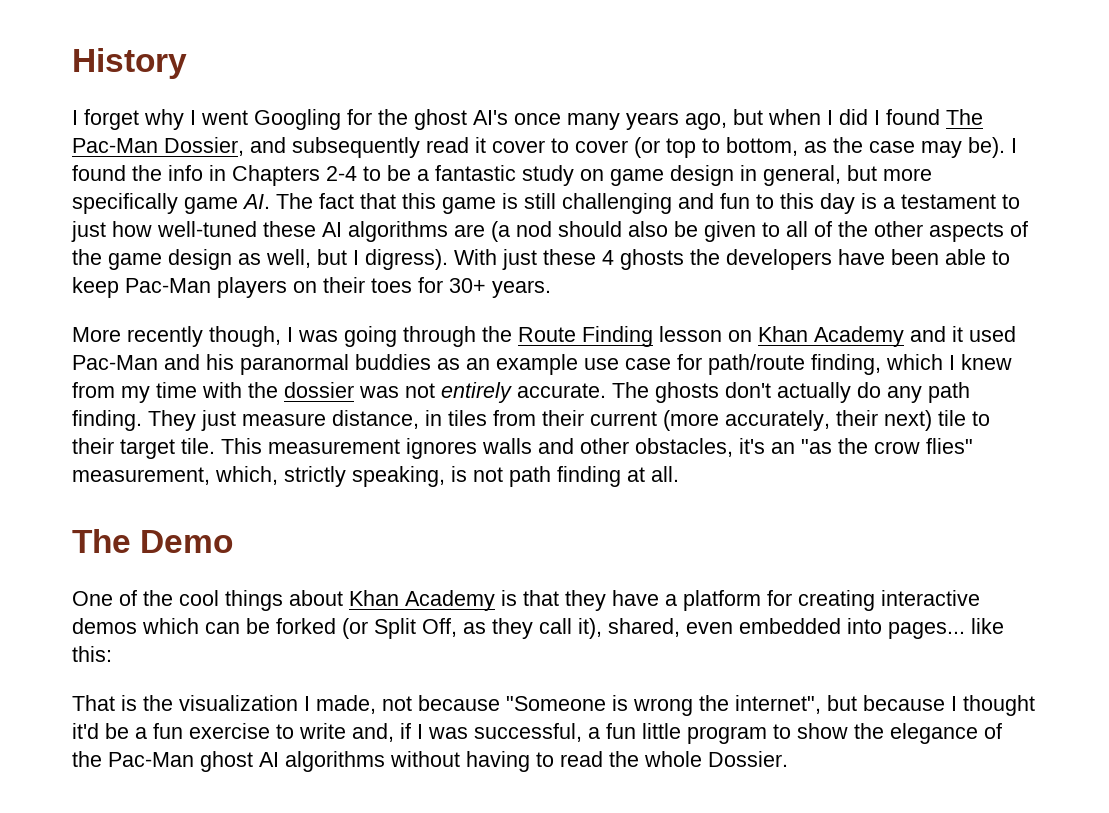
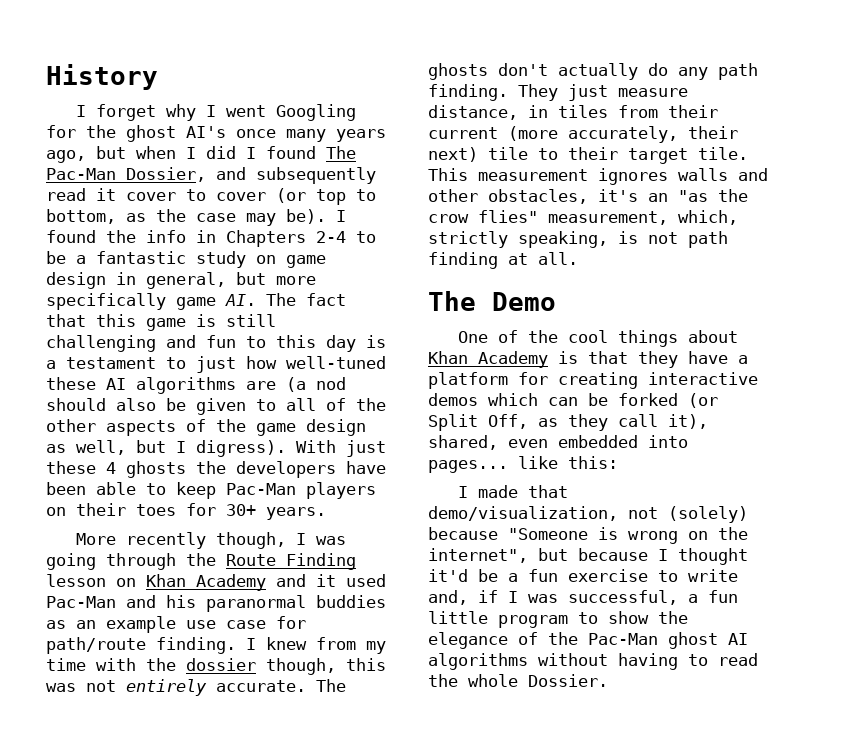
[811,354,943,375] finding, which -> [156,637,236,654] finding.
(354, 390) none -> [266,658,386,675] though, this
[72,695,412,714] That is the visualization I made, not -> [458,485,569,498] [428,506,748,523] I made that demo/visualization, not (solely)
(693, 707) none -> [688,531,708,540] on

